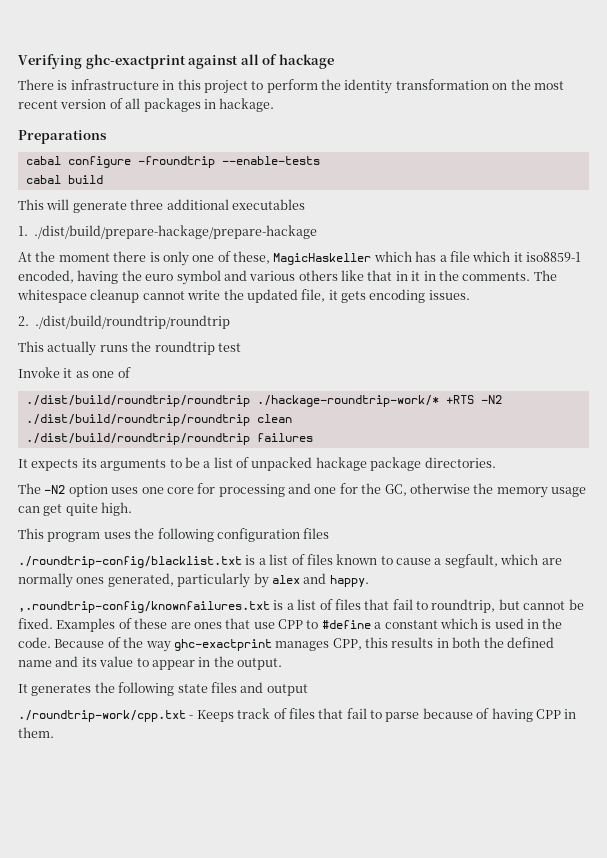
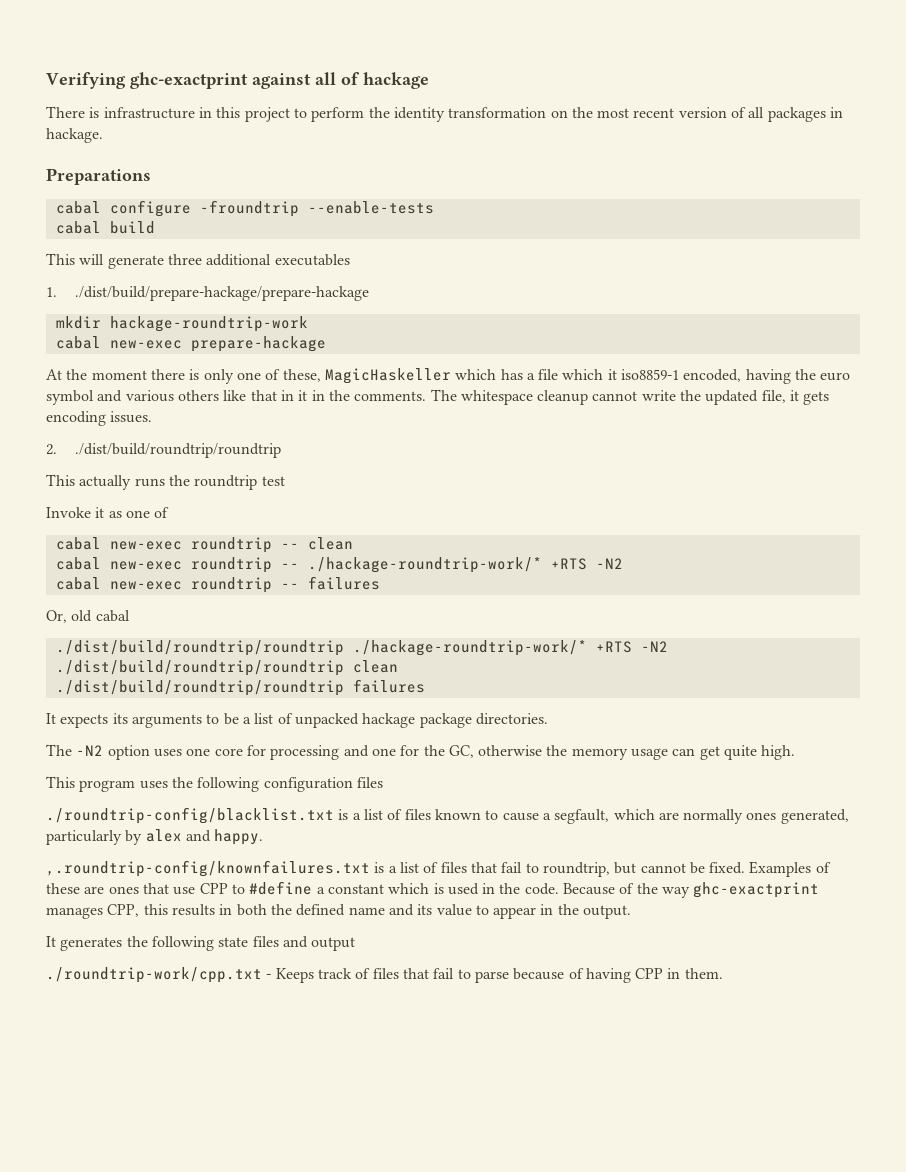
(318, 232) none -> [55,316,308,332] [55,336,326,352] // mkdir hackage-roundtrip-work // cabal new-exec prepare-hackage
(131, 372) none -> [55,537,353,553] [55,557,623,573] [55,576,380,593] [46,610,130,623] // cabal new-exec roundtrip -- clean // cabal new-exec roundtrip -- ./hackage-roundtrip-work/* +RTS -N2 // cabal new-exec roundtrip -- failures // Or, old cabal

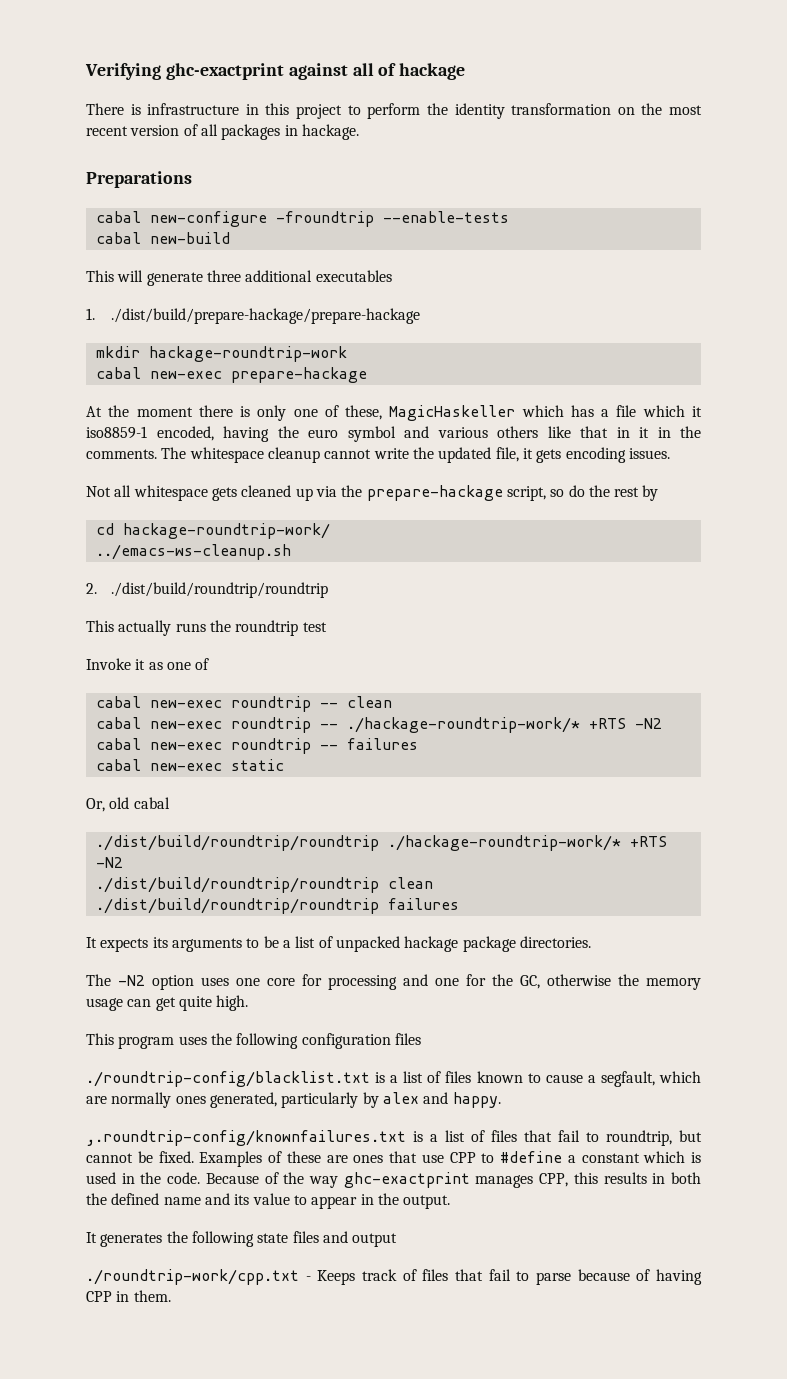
[109,200,191,217] configure -> [149,211,267,227] new-configure
[109,221,155,234] build -> [149,232,230,244] new-build
(153, 417) none -> [86,485,659,501] [95,523,330,539] [95,544,291,560] // Not all whitespace gets cleaned up via the prepare-hackage script, so do the rest by // cd hackage-roundtrip-work/ // ../emacs-ws-cleanup.sh
(380, 583) none -> [95,759,284,771] // cabal new-exec static

